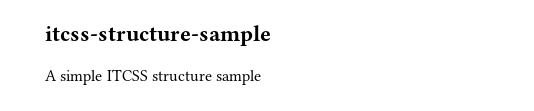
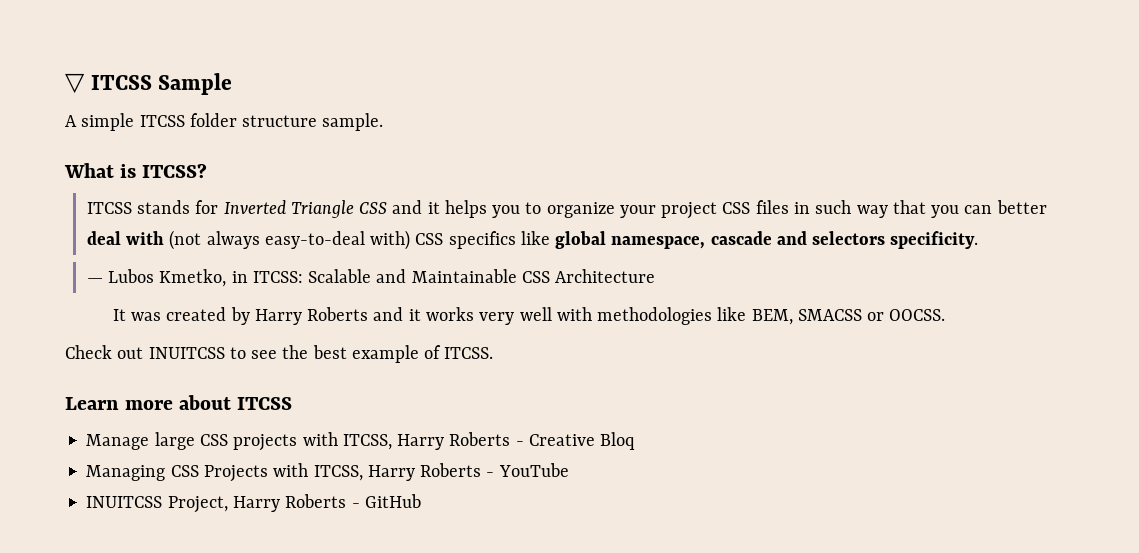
[45,25,271,46] itcss-structure-sample -> [65,73,233,95] ▽ ITCSS Sample
[151,70,262,85] structure sample -> [189,113,384,131] [64,163,208,178] [86,200,1047,219] [86,230,979,250] [86,269,656,287] [112,307,946,325] [65,345,494,363] [65,395,293,410] [86,432,636,451] [86,463,569,482] [86,494,421,513] folder structure sample. // What is ITCSS? // ITCSS stands for Inverted Triangle CSS and it helps you to organize your project CSS files in such way that you can better deal with (not always easy-to-deal with) CSS specifics like global namespace, cascade and selectors specificity. // — Lubos Kmetko, in ITCSS: Scalable and Maintainable CSS Architecture // It was created by Harry Roberts and it works very well with methodologies like BEM, SMACSS or OOCSS. // Check out INUITCSS to see the best example of ITCSS. // Learn more about ITCSS // Manage large CSS projects with ITCSS, Harry Roberts - Creative Bloq // Managing CSS Projects with ITCSS, Harry Roberts - YouTube // INUITCSS Project, Harry Roberts - GitHub

